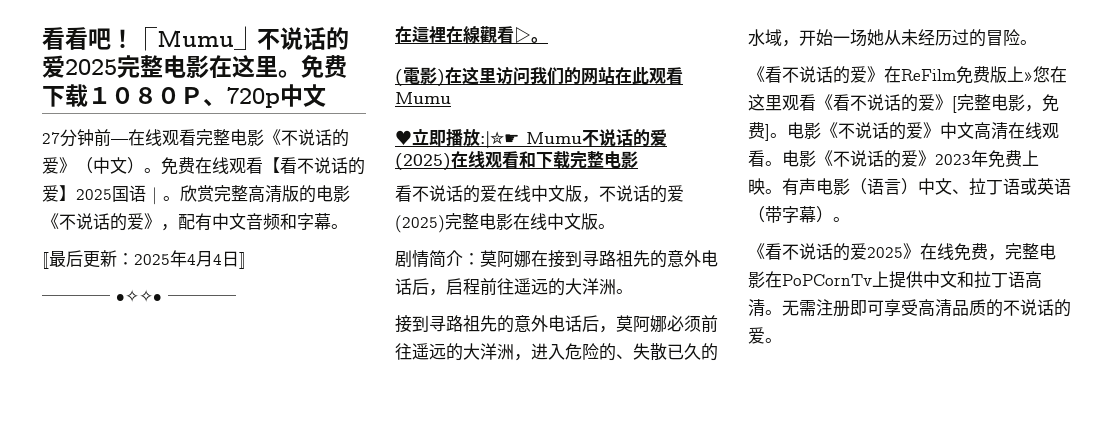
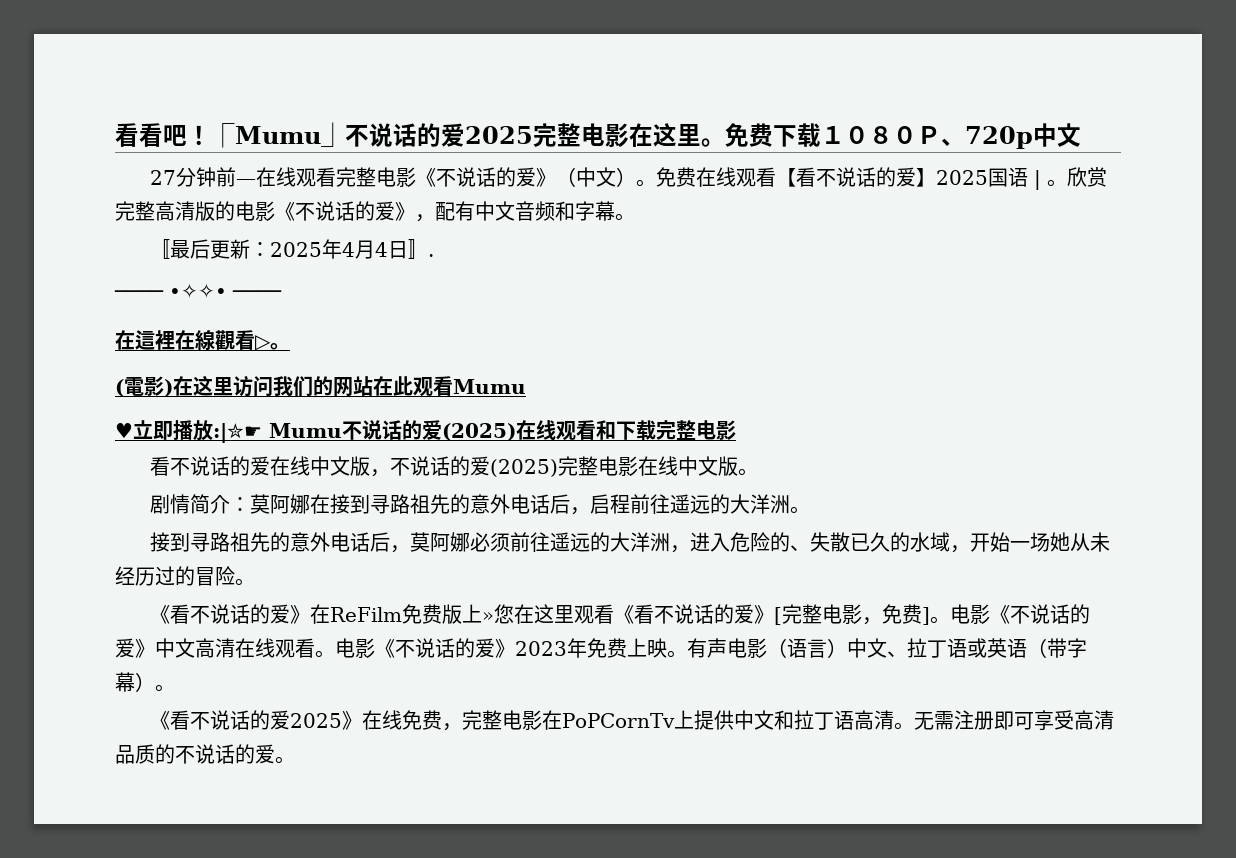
(246, 260) none -> [428,254,435,257] .

